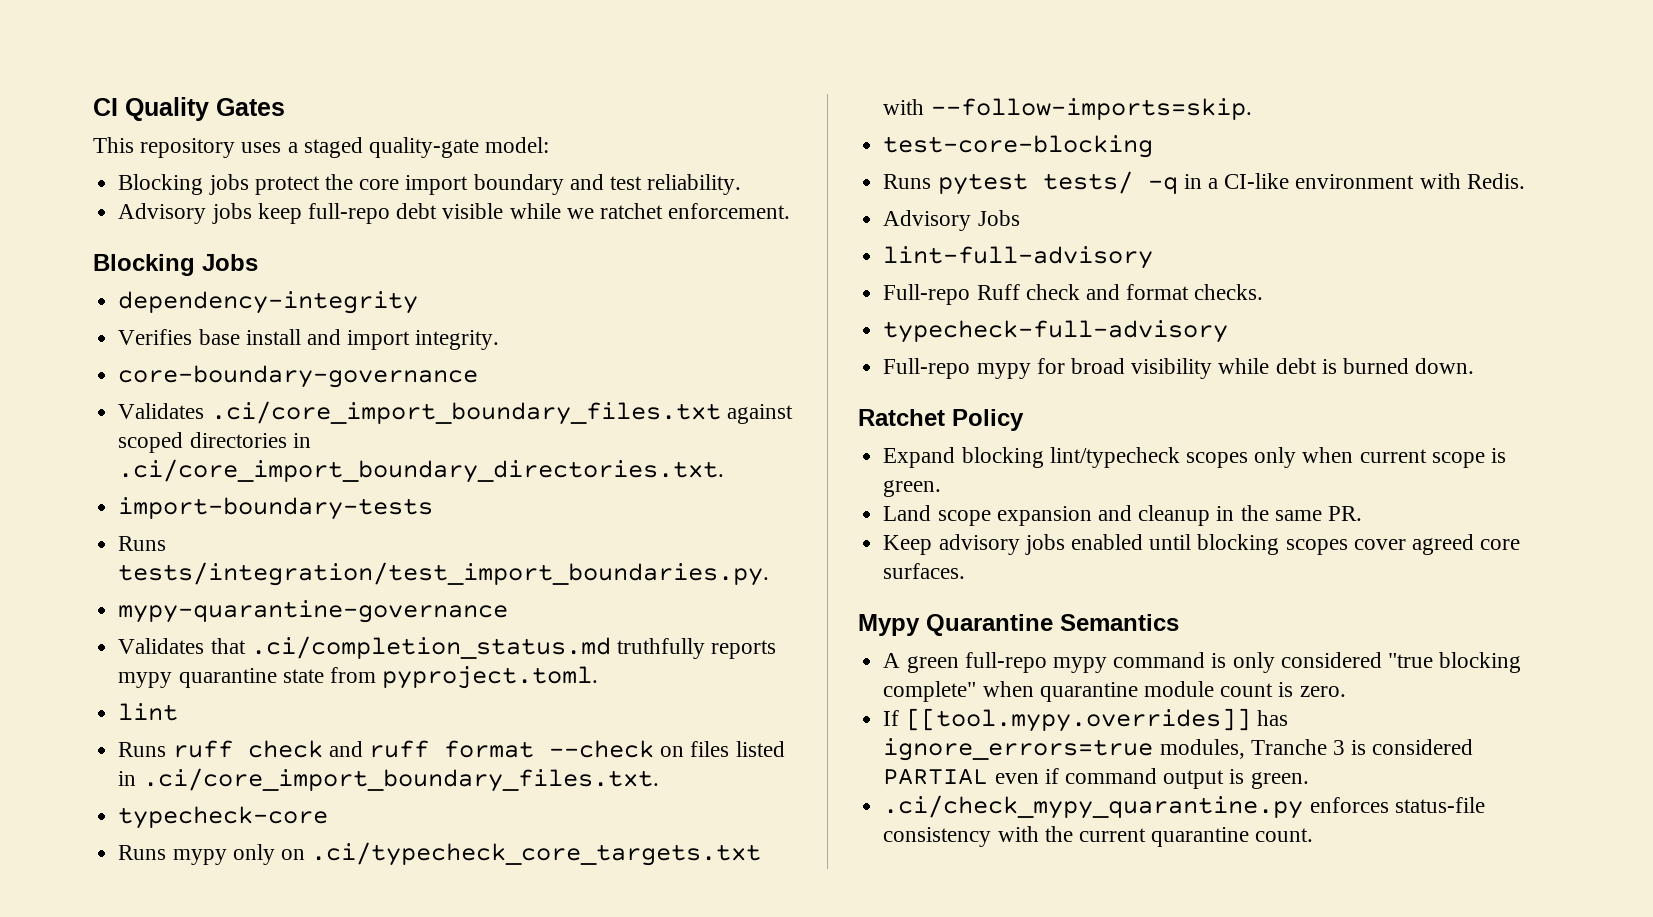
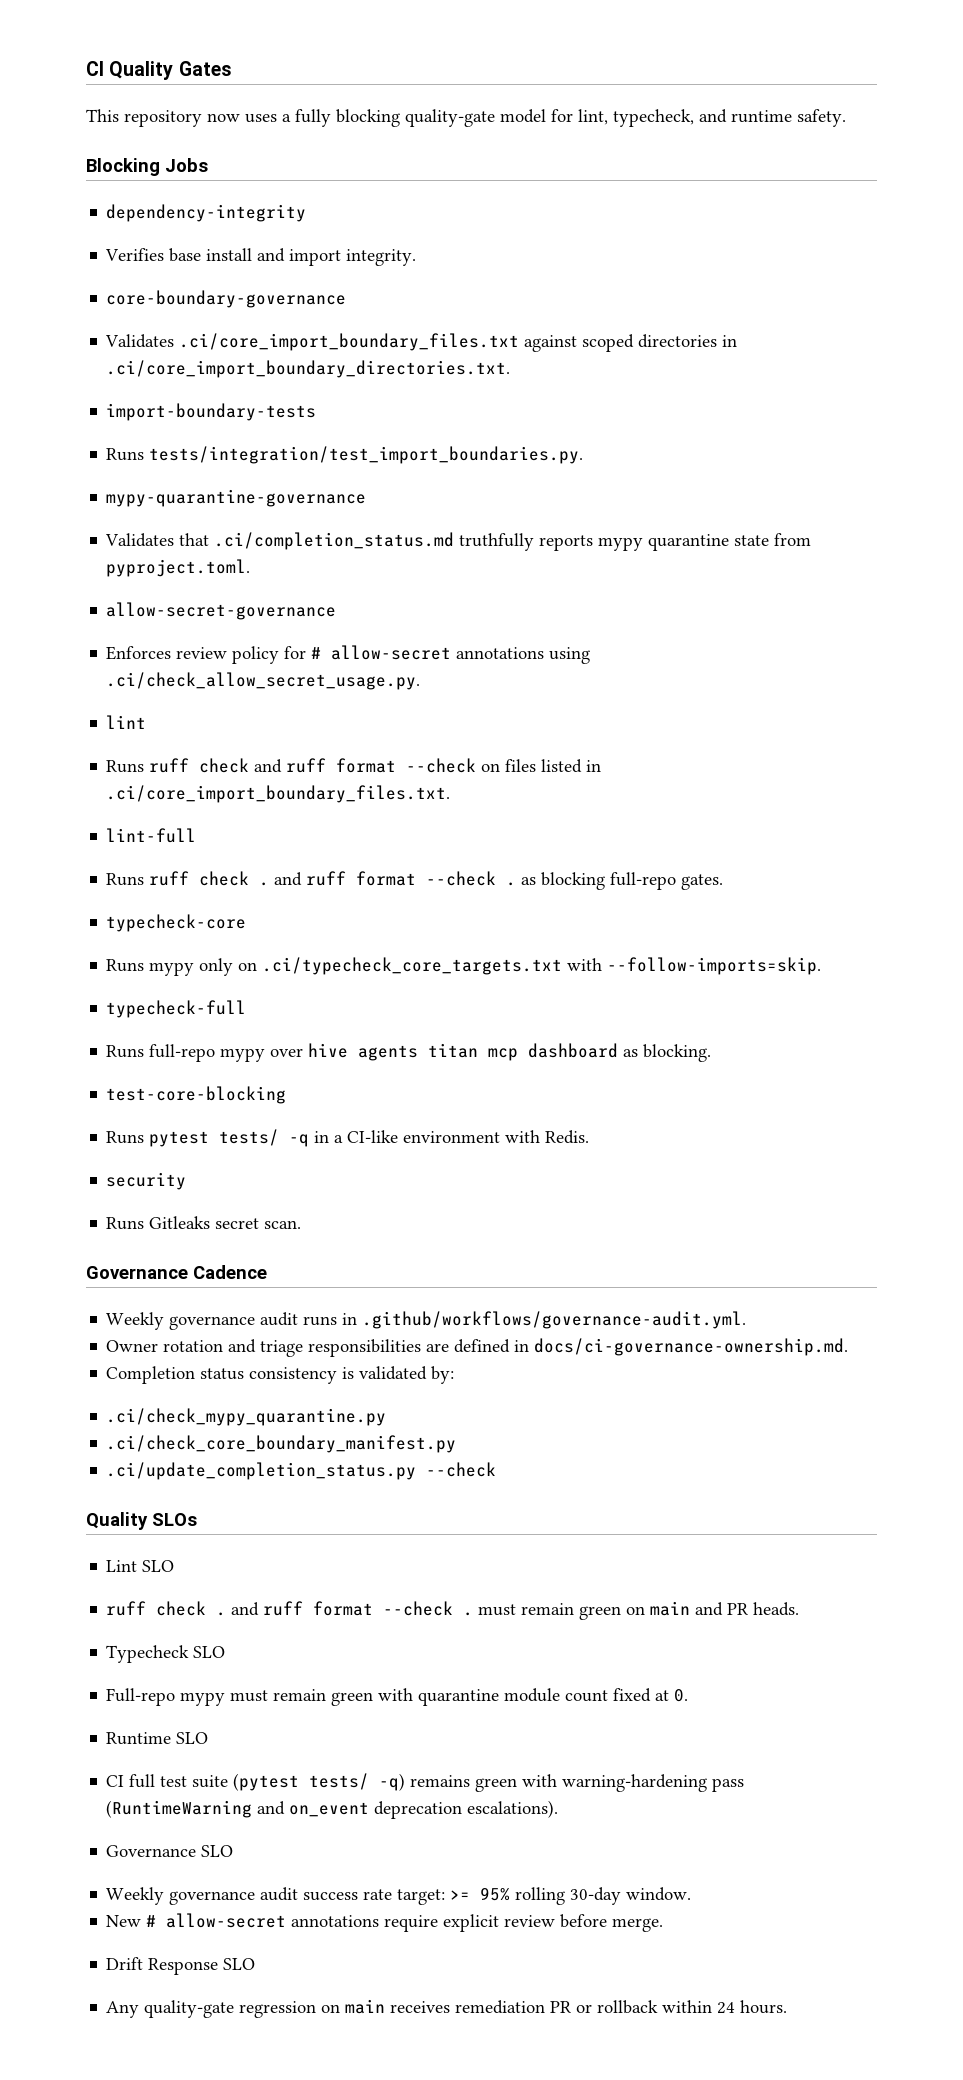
(236, 148) none -> [207,113,240,122] now
[303,137,550,158] [118,174,742,195] [118,203,791,224] staged quality-gate model: // Blocking jobs protect the core import boundary and test reliability. // Advisory jobs keep full-repo debt visible while we ratchet enforcement. -> [295,109,846,127] fully blocking quality-gate model for lint, typecheck, and runtime safety.
(599, 677) none -> [106,602,337,620] [106,645,591,664] [106,672,421,690] // allow-secret-governance // Enforces review policy for # allow-secret annotations using .ci/check_allow_secret_usage.py.
(659, 780) none -> [106,828,197,843] [106,871,724,890] // lint-full // Runs ruff check . and ruff format --check . as blocking full-repo gates.
(1252, 109) none -> [106,1000,247,1018] [106,1043,712,1062] // typecheck-full // Runs full-repo mypy over hive agents titan mcp dashboard as blocking.
[883,210,1020,231] [883,246,1154,269] [883,284,1264,305] [883,320,1229,343] [883,358,1475,379] [858,409,1024,431] [883,447,1506,468] [883,480,942,497] [883,505,1362,526] [883,534,1521,555] [883,563,966,579] [858,614,1179,636] [883,652,1522,673] [883,681,1346,702] [883,708,1288,732] [883,738,1474,761] [883,768,1309,789] [883,795,1485,819] [883,826,1314,847] Advisory Jobs // lint-full-advisory // Full-repo Ruff check and format checks. // typecheck-full-advisory // Full-repo mypy for broad visibility while debt is burned down. // Ratchet Policy // Expand blocking lint/typecheck scopes only when current scope is green. // Land scope expansion and cleanup in the same PR. // Keep advisory jobs enabled until blocking scopes cover agreed core surfaces. // Mypy Quarantine Semantics // A green full-repo mypy command is only considered "true blocking complete" when quarantine module count is zero. // If [[tool.mypy.overrides]] has ignore_errors=true modules, Tranche 3 is considered PARTIAL even if command output is green. // .ci/check_mypy_quarantine.py enforces status-file consistency with the current quarantine count. -> [106,1172,187,1190] [106,1216,302,1230] [86,1265,267,1279] [106,1311,747,1330] [106,1338,849,1357] [106,1366,455,1384] [106,1408,387,1426] [106,1435,457,1453] [106,1462,497,1480] [86,1512,197,1530] [106,1560,175,1572] [106,1601,800,1620] [106,1645,226,1663] [106,1688,689,1706] [106,1732,209,1745] [106,1773,745,1792] [106,1800,559,1819] [106,1845,234,1857] [106,1887,692,1905] [106,1913,664,1932] [106,1957,256,1975] [106,1999,788,2018] security // Runs Gitleaks secret scan. // Governance Cadence // Weekly governance audit runs in .github/workflows/governance-audit.yml. // Owner rotation and triage responsibilities are defined in docs/ci-governance-ownership.md. // Completion status consistency is validated by: // .ci/check_mypy_quarantine.py // .ci/check_core_boundary_manifest.py // .ci/update_completion_status.py --check // Quality SLOs // Lint SLO // ruff check . and ruff format --check . must remain green on main and PR heads. // Typecheck SLO // Full-repo mypy must remain green with quarantine module count fixed at 0. // Runtime SLO // CI full test suite (pytest tests/ -q) remains green with warning-hardening pass (RuntimeWarning and on_event deprecation escalations). // Governance SLO // Weekly governance audit success rate target: >= 95% rolling 30-day window. // New # allow-secret annotations require explicit review before merge. // Drift Response SLO // Any quality-gate regression on main receives remediation PR or rollback within 24 hours.

